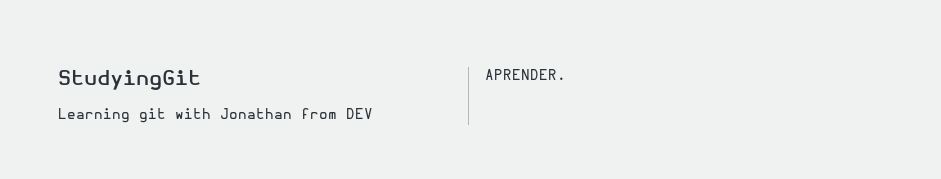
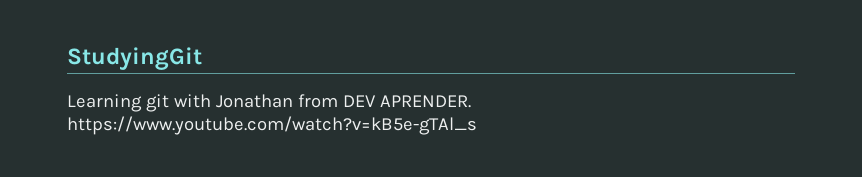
(566, 74) none -> [67,116,477,135] https://www.youtube.com/watch?v=kB5e-gTAl_s

